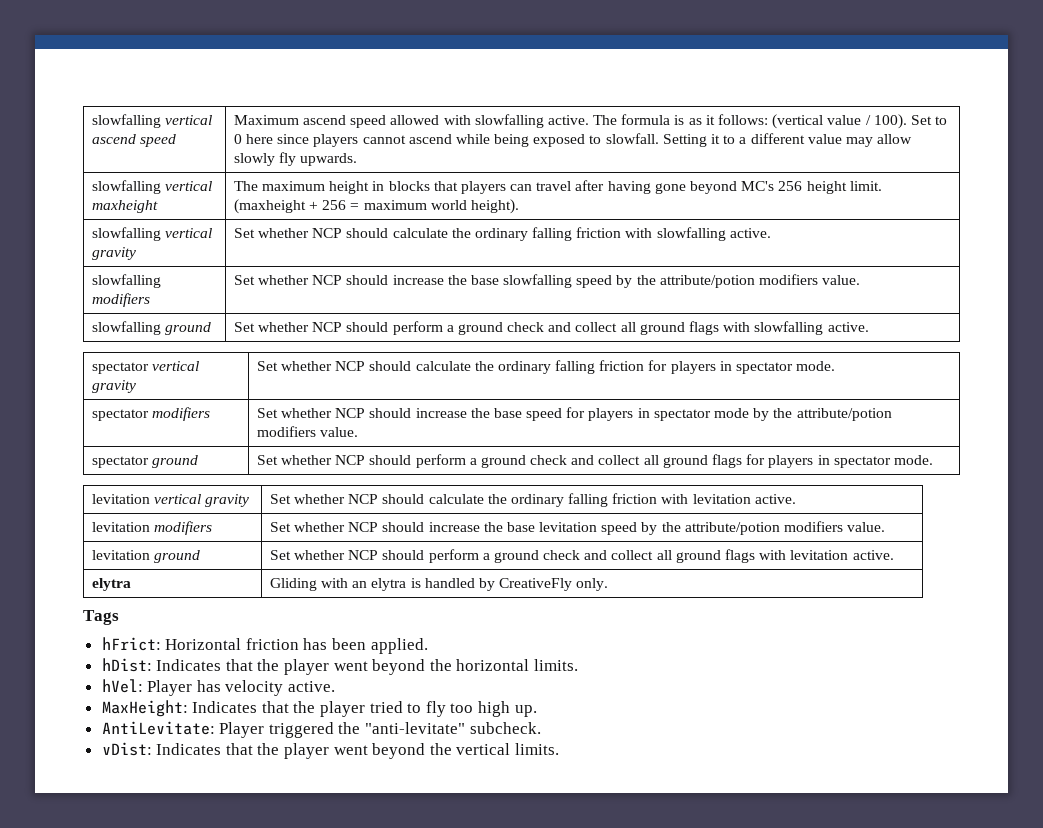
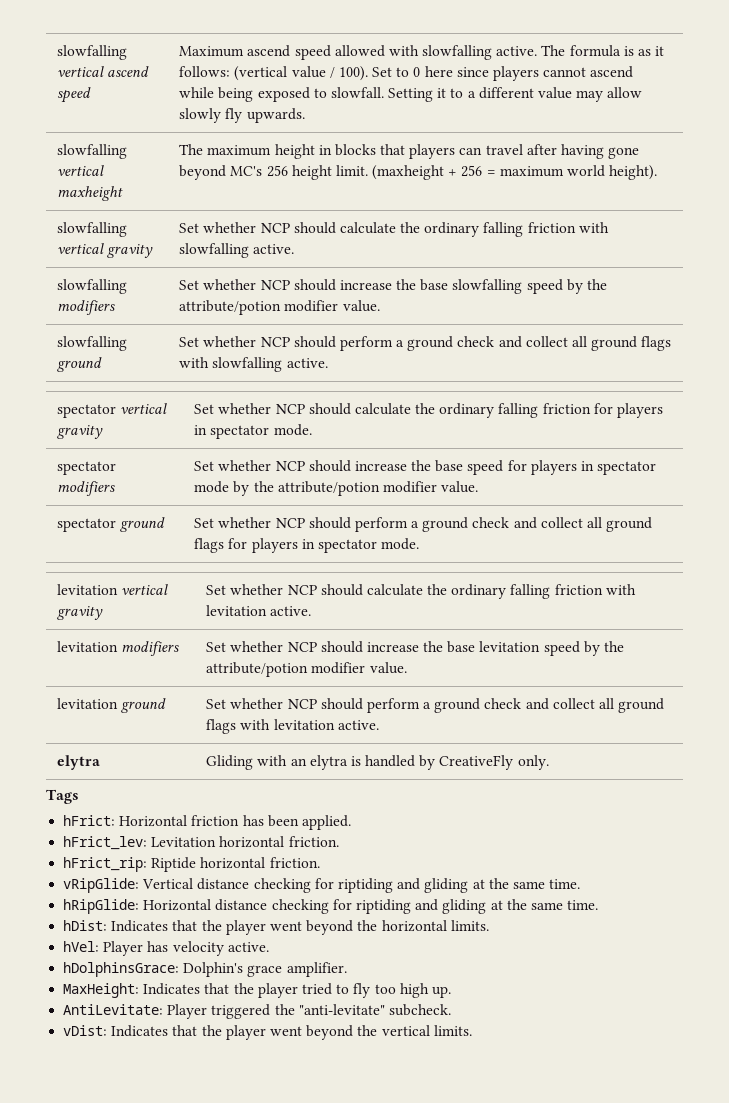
[758,274,818,285] modifiers -> [284,300,339,312] modifier
[256,426,316,437] modifiers -> [382,481,437,493] modifier
[783,521,843,532] modifiers -> [311,662,366,674] modifier
(428, 646) none -> [63,836,339,850] [63,857,320,872] [63,878,581,893] [63,899,599,914] // hFrict_lev: Levitation horizontal friction. // hFrict_rip: Riptide horizontal friction. // vRipGlide: Vertical distance checking for riptiding and gliding at the same time. // hRipGlide: Horizontal distance checking for riptiding and gliding at the same time.
(336, 686) none -> [63,962,347,977] // hDolphinsGrace: Dolphin's grace amplifier.

